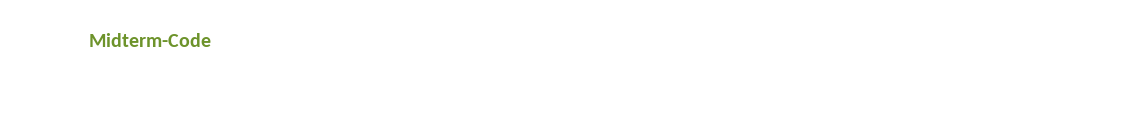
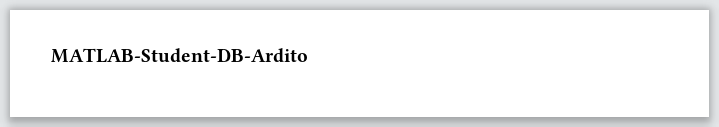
[89,33,211,47] Midterm-Code -> [51,48,308,63] MATLAB-Student-DB-Ardito

